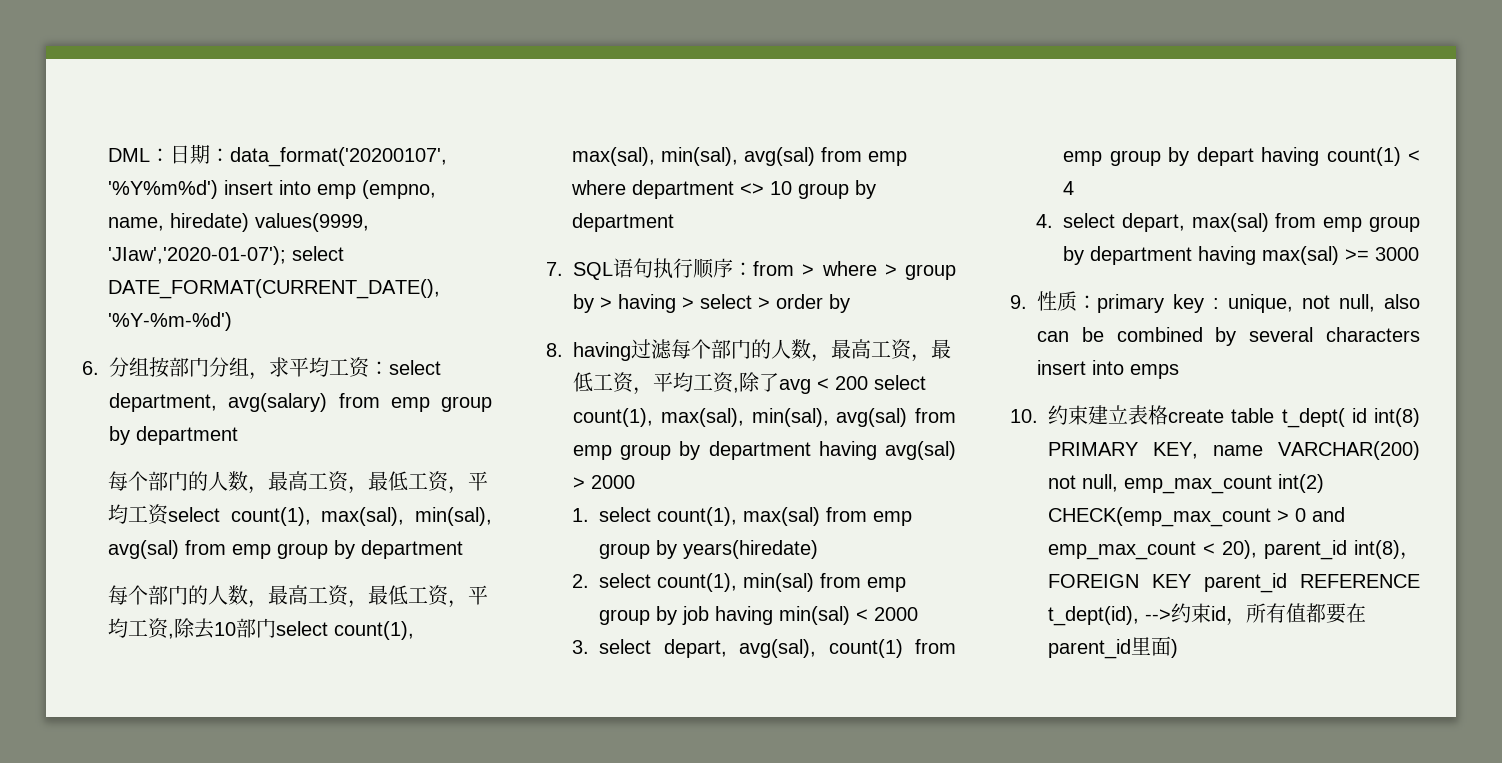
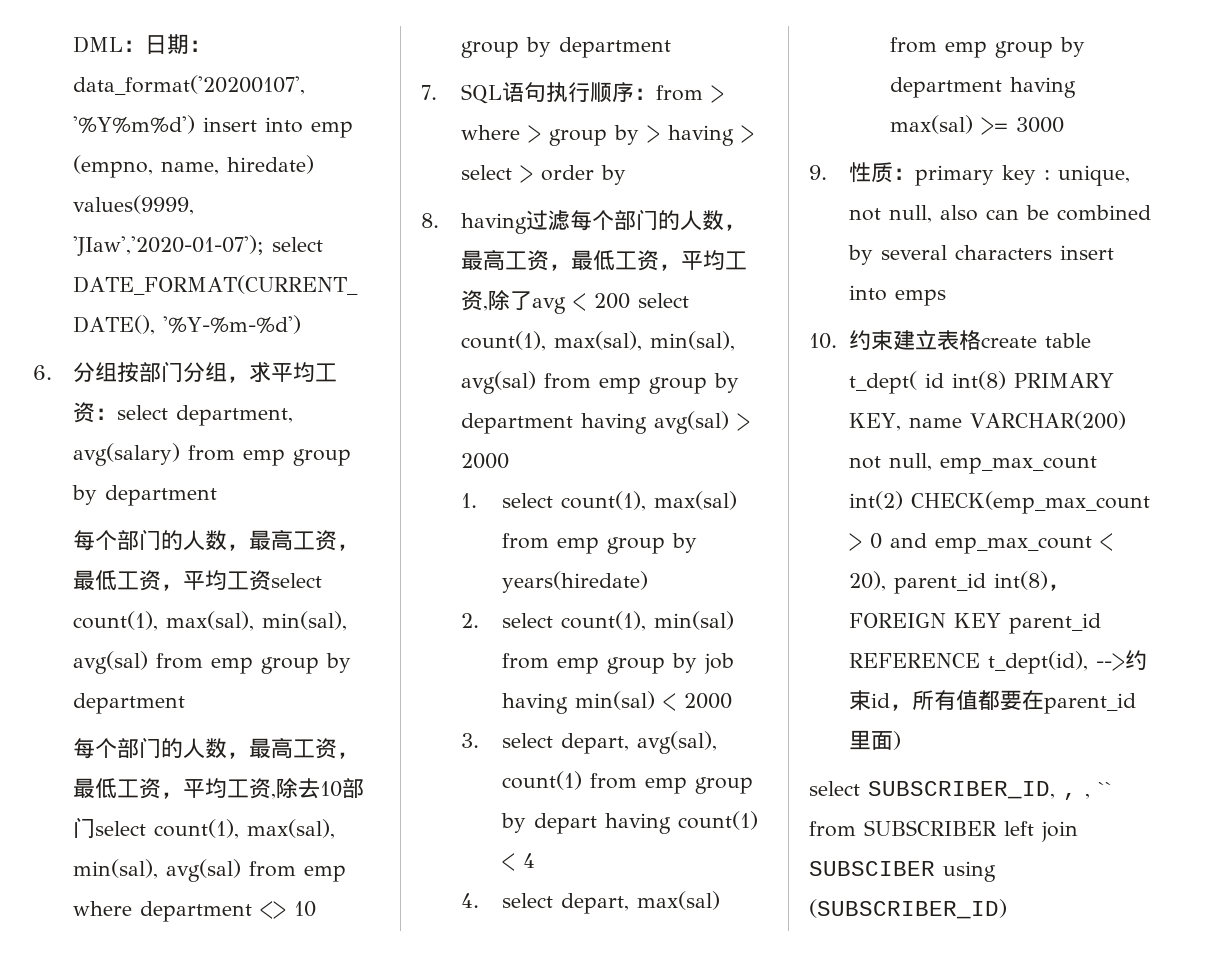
(1178, 648) none -> [809,781,1112,800] [809,820,1078,842] [809,861,996,882] [809,899,1007,919] // select SUBSCRIBER_ID, , , `` from SUBSCRIBER left join SUBSCIBER using (SUBSCRIBER_ID)

